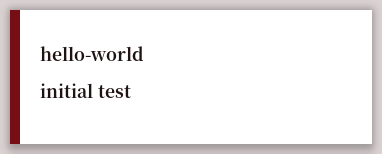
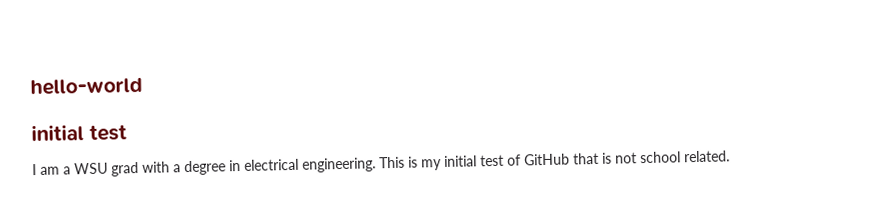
(131, 91) none -> [32,150,730,177] // I am a WSU grad with a degree in electrical engineering. This is my initial test of GitHub that is not school related.

